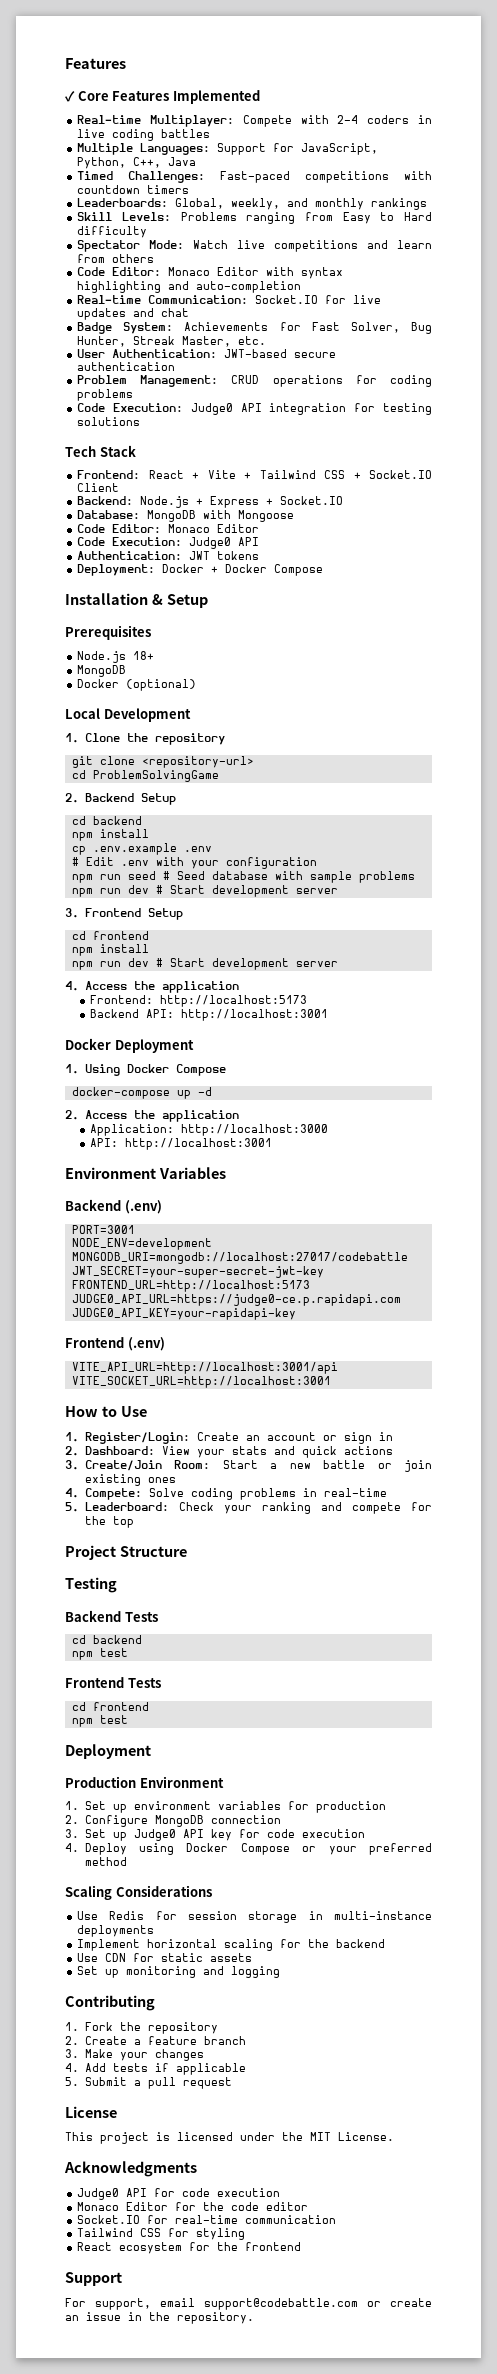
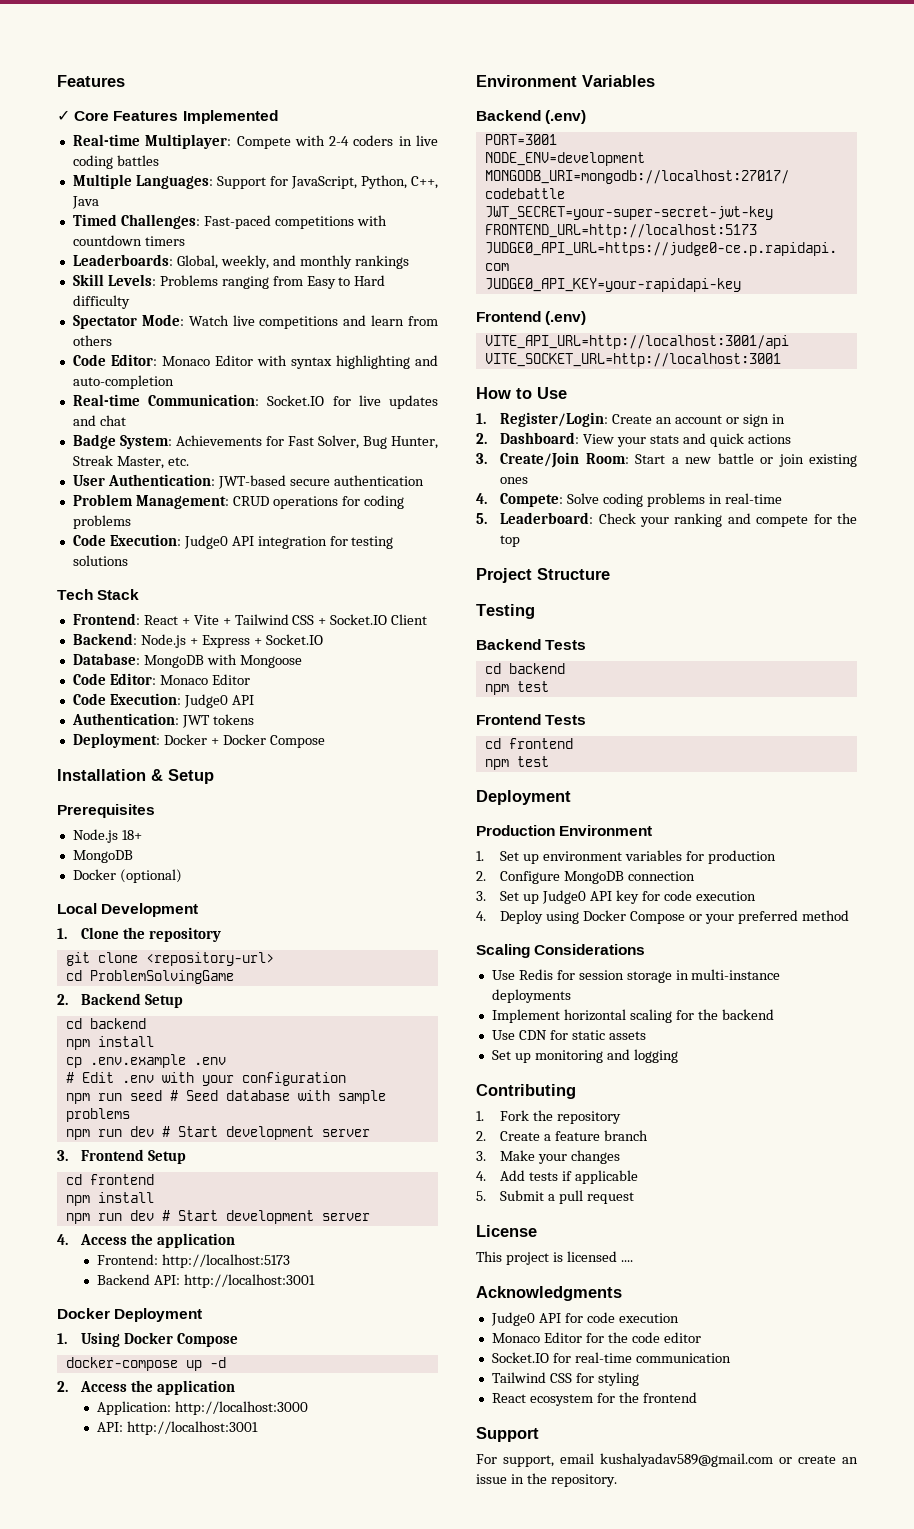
[240,2132,394,2141] under the MIT License. -> [620,1260,633,1262] ....
[204,2298,358,2310] support@codebattle.com -> [600,1453,773,1467] kushalyadav589@gmail.com

